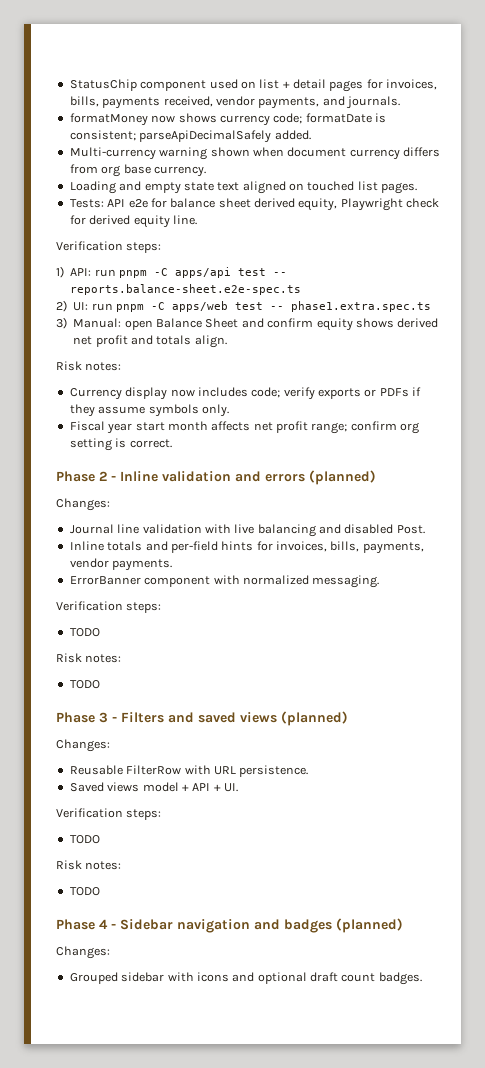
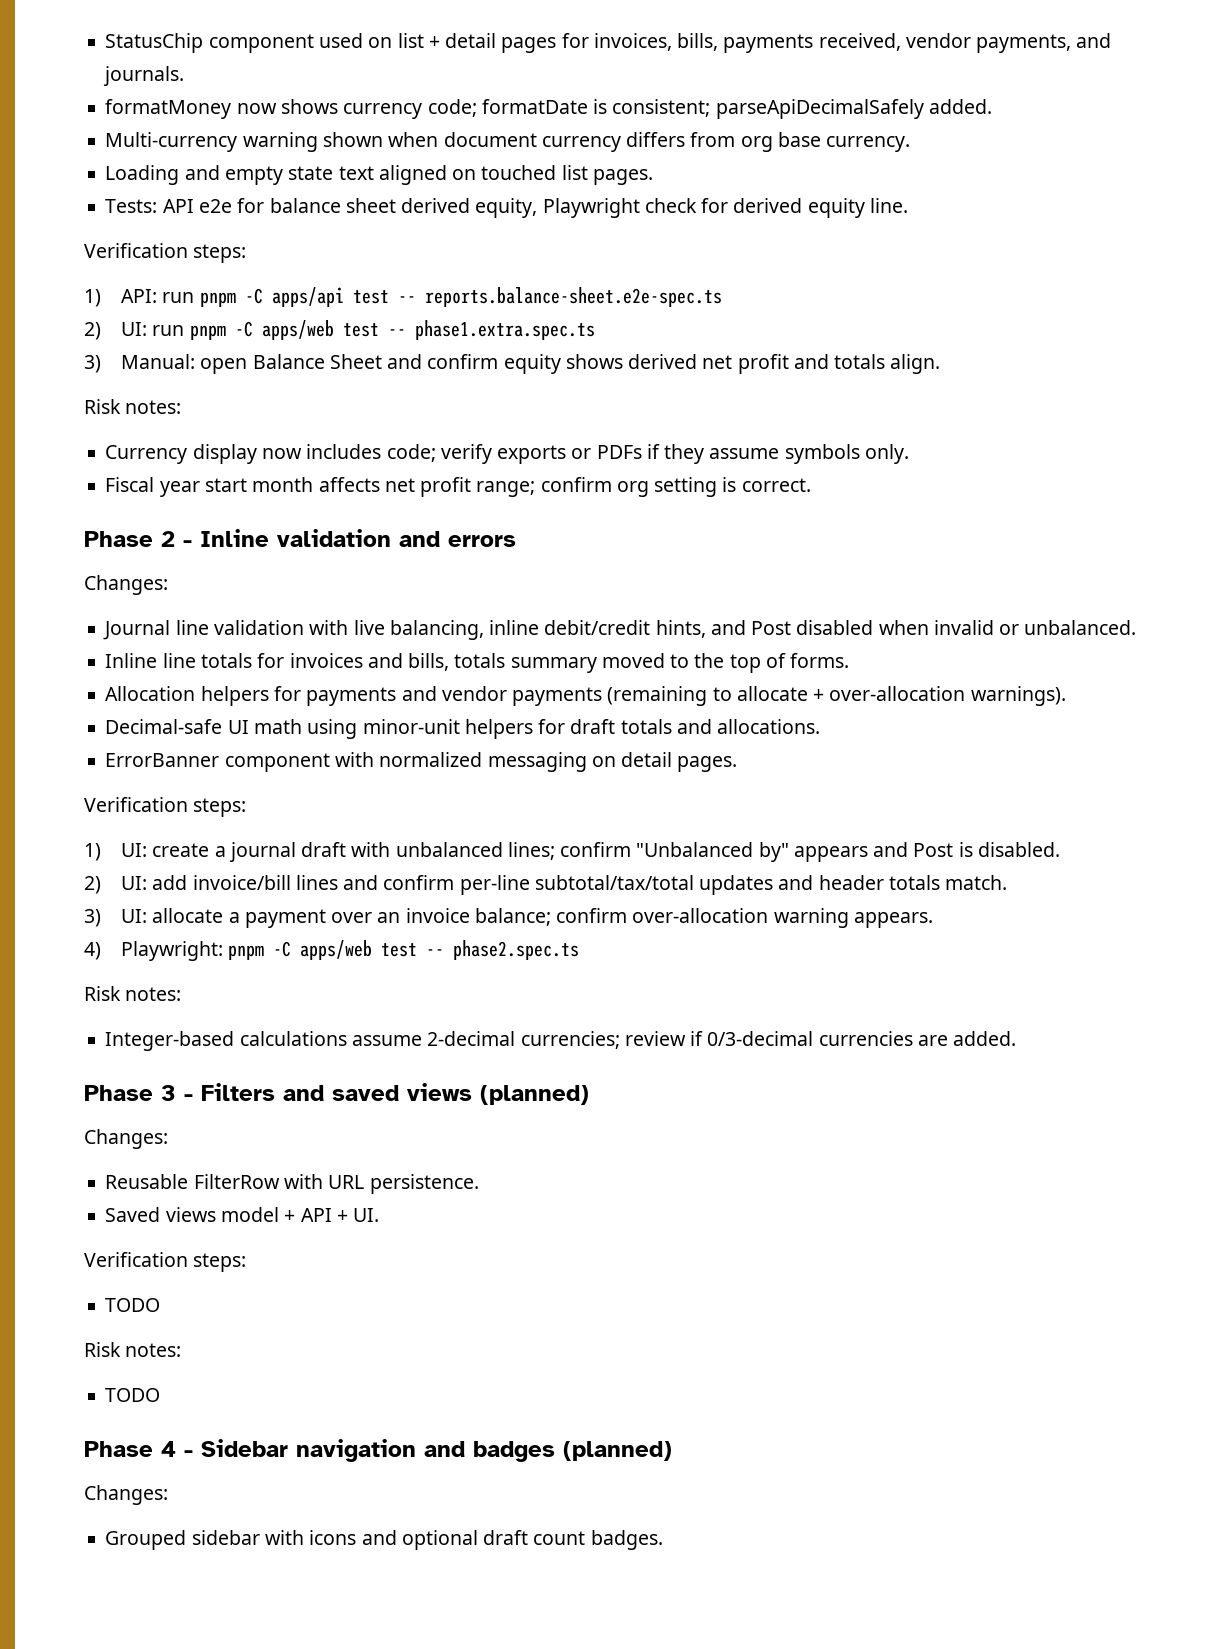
[309,470,376,485] (planned) -> (516, 541) none
[257,524,425,537] [69,541,424,554] [69,558,173,571] [69,575,380,588] [56,601,162,613] [69,628,100,637] [56,653,122,663] [69,680,100,689] balancing and disabled Post. // Inline totals and per-field hints for invoices, bills, payments, vendor payments. // ErrorBanner component with normalized messaging. // Verification steps: // TODO // Risk notes: // TODO -> [389,620,1137,640] [105,653,850,673] [105,686,1066,706] [105,719,821,739] [105,752,738,772] [84,797,247,817] [84,842,1060,862] [84,875,1008,895] [84,908,933,928] [84,940,580,961] [84,986,182,1001] [105,1031,1017,1051] balancing, inline debit/credit hints, and Post disabled when invalid or unbalanced. // Inline line totals for invoices and bills, totals summary moved to the top of forms. // Allocation helpers for payments and vendor payments (remaining to allocate + over-allocation warnings). // Decimal-safe UI math using minor-unit helpers for draft totals and allocations. // ErrorBanner component with normalized messaging on detail pages. // Verification steps: // 1) UI: create a journal draft with unbalanced lines; confirm "Unbalanced by" appears and Post is disabled. // 2) UI: add invoice/bill lines and confirm per-line subtotal/tax/total updates and header totals match. // 3) UI: allocate a payment over an invoice balance; confirm over-allocation warning appears. // 4) Playwright: pnpm -C apps/web test -- phase2.spec.ts // Risk notes: // Integer-based calculations assume 2-decimal currencies; review if 0/3-decimal currencies are added.

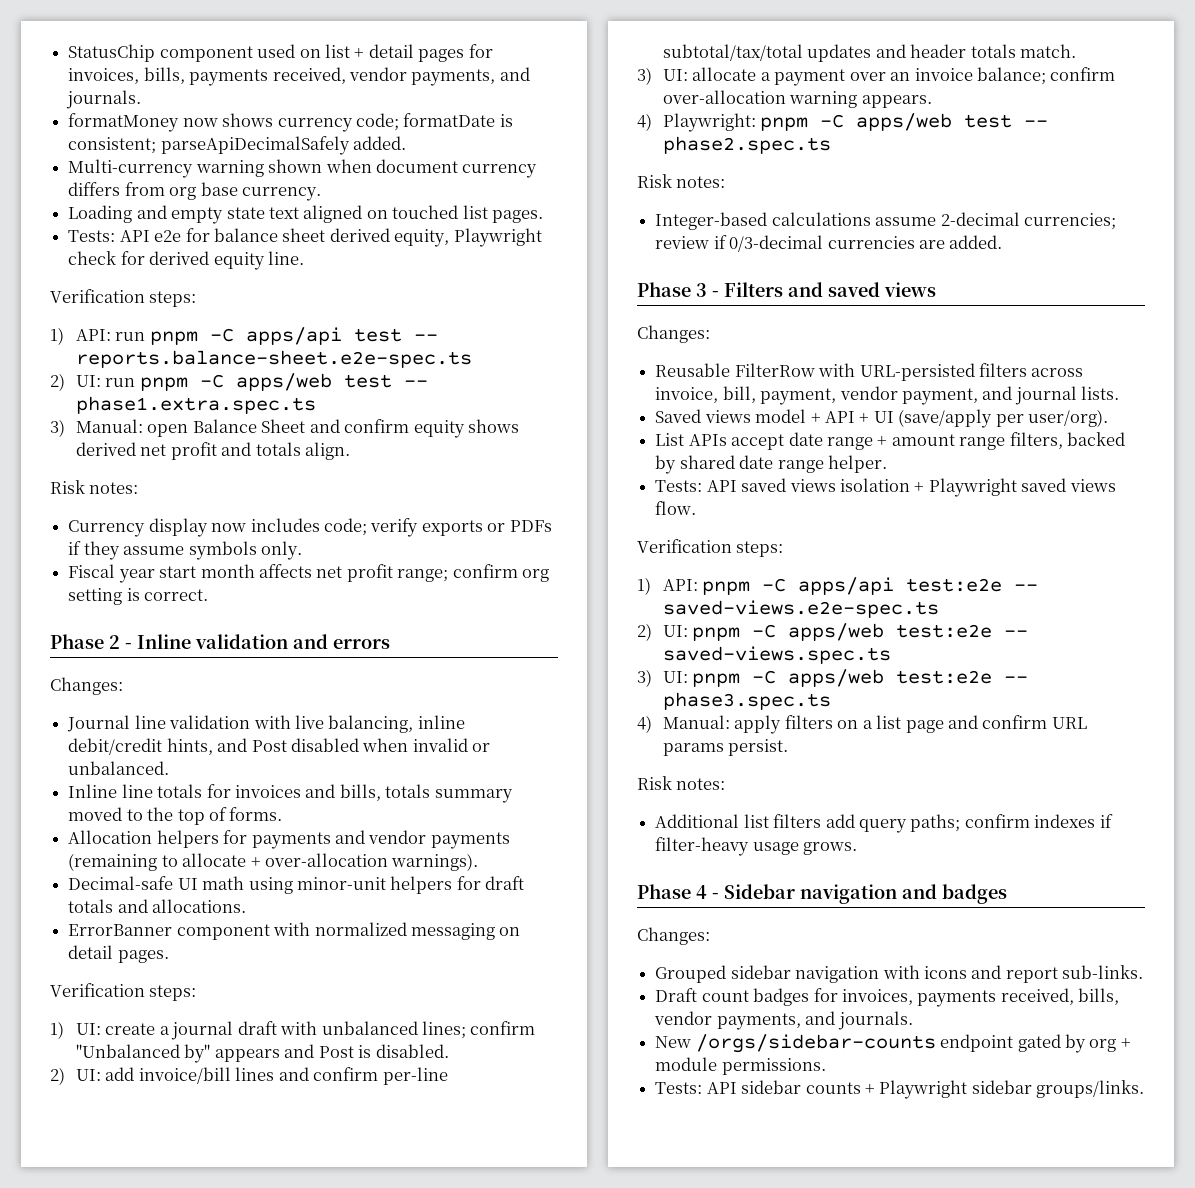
[480,1085,589,1105] (planned) -> (936, 289) none
[328,1174,479,1194] URL persistence. -> [859,363,1084,381] [655,386,1120,405] URL-persisted filters across invoice, bill, payment, vendor payment, and journal lists.
[353,1208,380,1222] [84,1252,247,1272] [105,1298,161,1312] [84,1342,182,1357] [105,1388,161,1402] UI. // Verification steps: // TODO // Risk notes: // TODO -> [873,409,1109,428] [655,432,1126,450] [655,455,887,474] [655,478,1116,497] [655,501,697,515] [637,539,784,557] [637,577,1039,595] [662,600,939,618] [637,623,1029,641] [662,646,891,664] [637,669,1029,687] [662,692,831,710] [637,715,1087,734] [662,739,789,756] [637,776,726,790] [655,814,1113,833] [655,837,858,856] UI (save/apply per user/org). // List APIs accept date range + amount range filters, backed by shared date range helper. // Tests: API saved views isolation + Playwright saved views flow. // Verification steps: // 1) API: pnpm -C apps/api test:e2e -- saved-views.e2e-spec.ts // 2) UI: pnpm -C apps/web test:e2e -- saved-views.spec.ts // 3) UI: pnpm -C apps/web test:e2e -- phase3.spec.ts // 4) Manual: apply filters on a list page and confirm URL params persist. // Risk notes: // Additional list filters add query paths; confirm indexes if filter-heavy usage grows.
[563,1441,672,1461] (planned) -> (1007, 894) none
(260, 1537) none -> [795,966,880,983] navigation
[401,1530,663,1550] optional draft count badges. -> [1005,965,1144,983] [655,988,1120,1007] [654,1011,913,1030] [655,1034,1131,1053] [655,1057,826,1075] [655,1080,1145,1099] report sub-links. // Draft count badges for invoices, payments received, bills, vendor payments, and journals. // New /orgs/sidebar-counts endpoint gated by org + module permissions. // Tests: API sidebar counts + Playwright sidebar groups/links.

